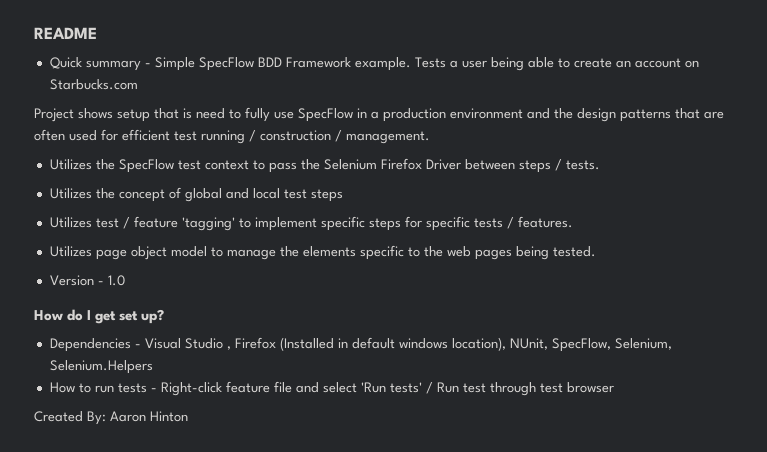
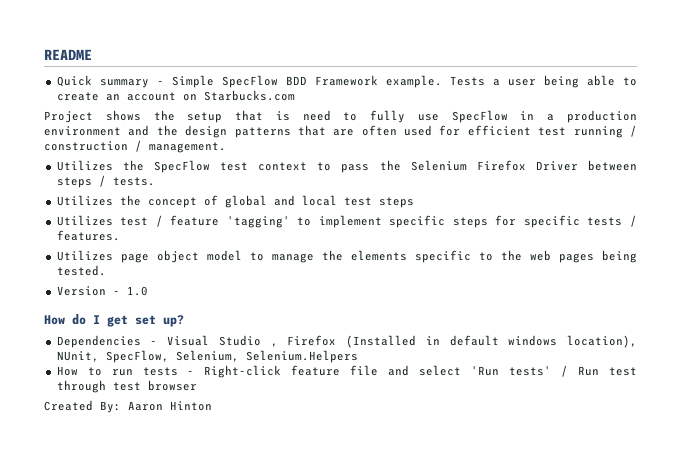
(113, 113) none -> [153,110,175,121] the

